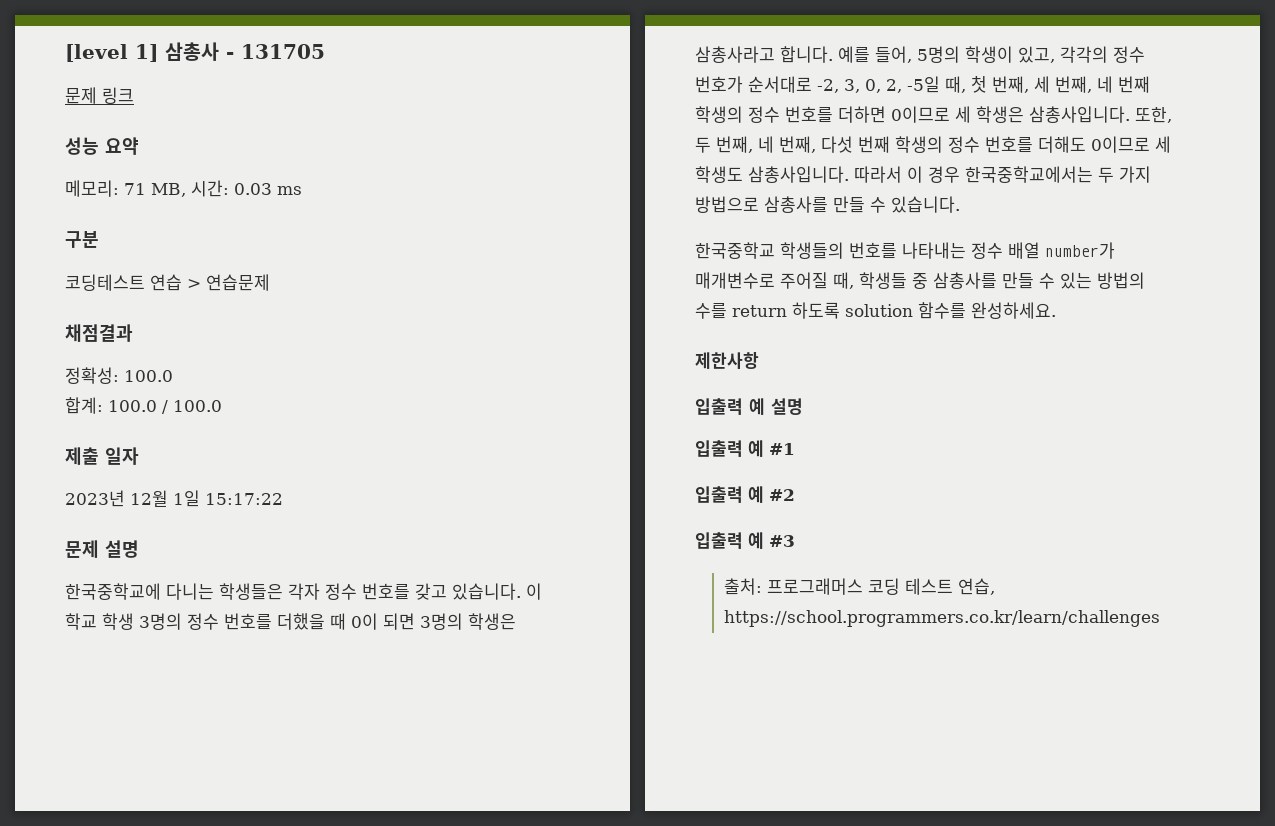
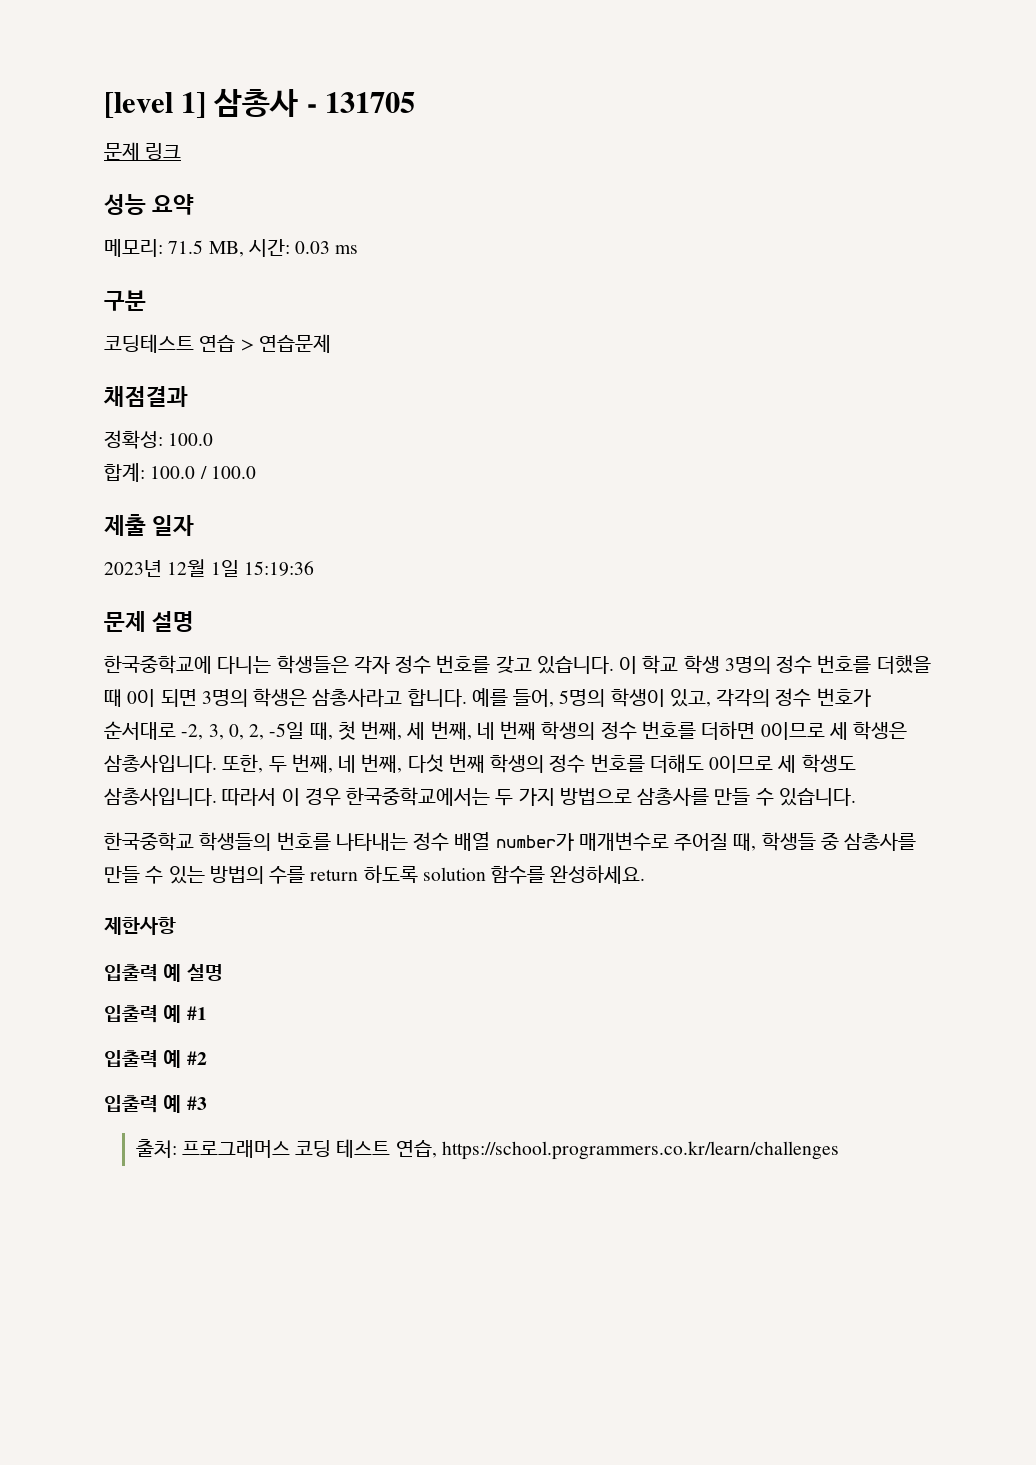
[124,183,146,195] 71 -> [168,240,204,254] 71.5
[205,493,283,505] 15:17:22 -> [243,561,314,576] 15:19:36

